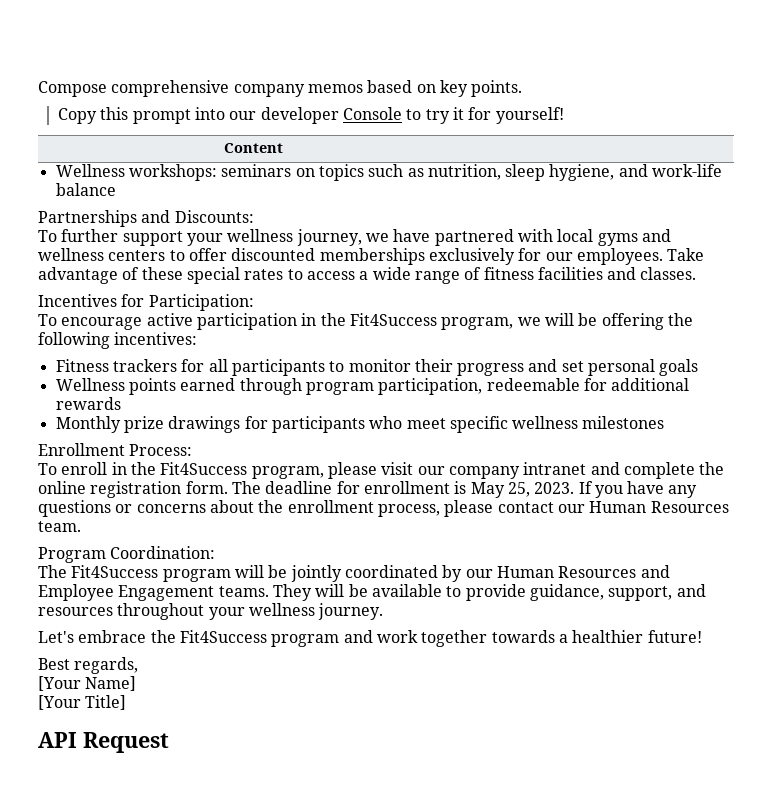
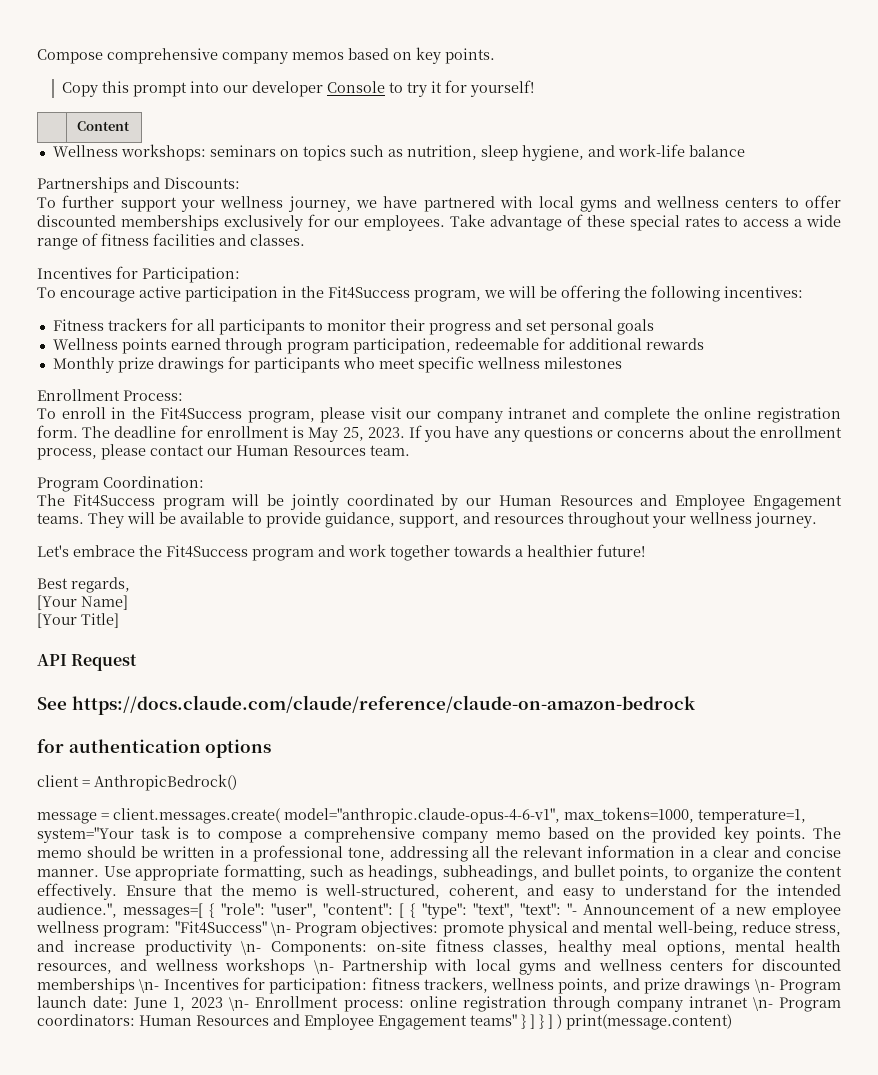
(169, 742) none -> [37,695,695,715] [37,739,272,758] [37,774,237,791] [37,807,806,824] [37,826,842,843] [37,845,842,862] [37,864,842,881] [37,883,841,900] [37,902,841,919] [36,921,841,937] [37,939,841,956] [37,958,841,975] [37,977,841,994] [37,996,841,1012] [37,1014,732,1030] // See https://docs.claude.com/claude/reference/claude-on-amazon-bedrock // for authentication options // client = AnthropicBedrock() // message = client.messages.create( model="anthropic.claude-opus-4-6-v1", max_tokens=1000, temperature=1, system="Your task is to compose a comprehensive company memo based on the provided key points. The memo should be written in a professional tone, addressing all the relevant information in a clear and concise manner. Use appropriate formatting, such as headings, subheadings, and bullet points, to organize the content effectively. Ensure that the memo is well-structured, coherent, and easy to understand for the intended audience.", messages=[ { "role": "user", "content": [ { "type": "text", "text": "- Announcement of a new employee wellness program: "Fit4Success" \n- Program objectives: promote physical and mental well-being, reduce stress, and increase productivity \n- Components: on-site fitness classes, healthy meal options, mental health resources, and wellness workshops \n- Partnership with local gyms and wellness centers for discounted memberships \n- Incentives for participation: fitness trackers, wellness points, and prize drawings \n- Program launch date: June 1, 2023 \n- Enrollment process: online registration through company intranet \n- Program coordinators: Human Resources and Employee Engagement teams" } ] } ] ) print(message.content)

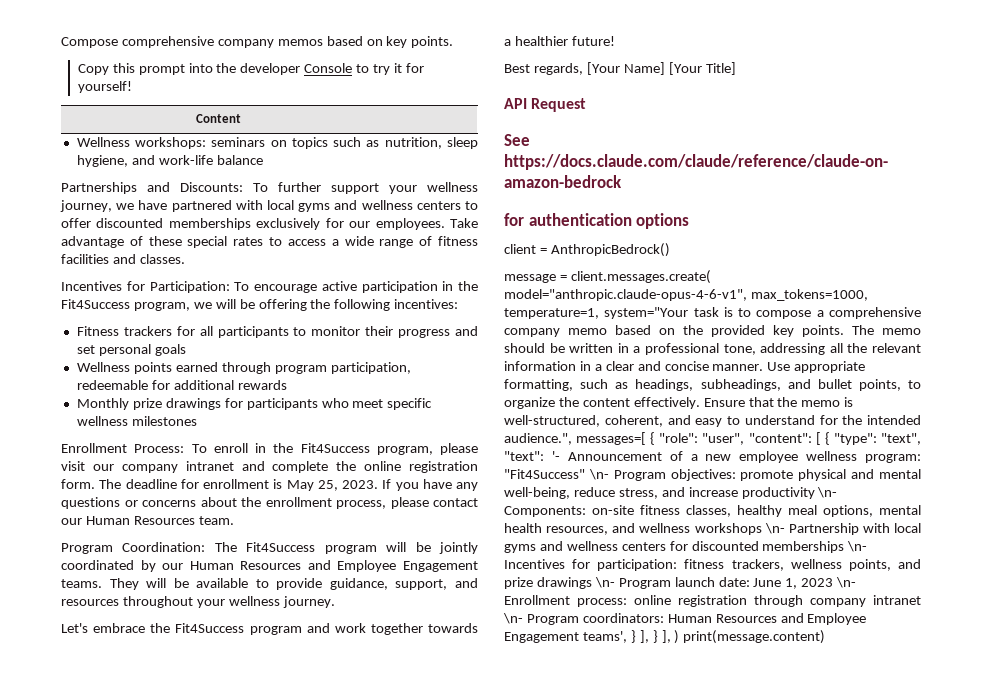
[223,85,249,93] our -> [216,63,237,73] the
(240, 183) // -> (243, 187) none
(240, 275) // -> (230, 287) none
(183, 395) // -> (185, 448) none
(204, 482) // -> (206, 547) none
(130, 585) // -> (583, 69) none
(128, 602) // -> (665, 68) none
[567,903,578,915] "- -> [551,451,560,461] '-
[470,1014,553,1029] teams" } ] } ] -> [582,630,671,643] teams', } ], } ],

